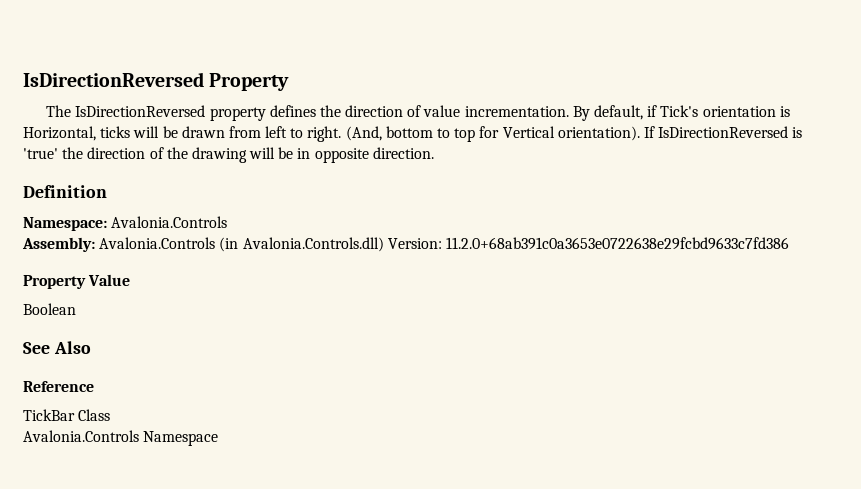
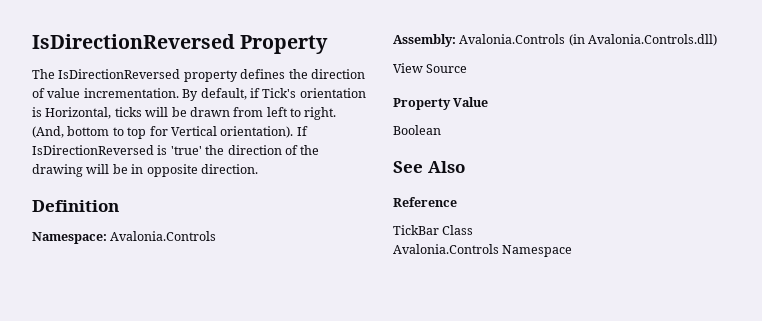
[387,237,789,250] Version: 11.2.0+68ab391c0a3653e0722638e29fcbd9633c7fd386 -> [393,63,468,73] // View Source

